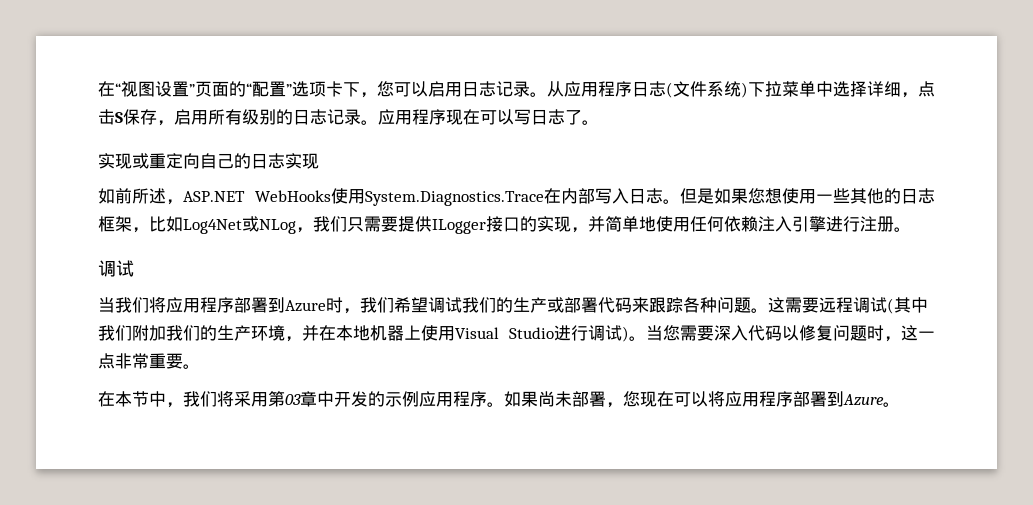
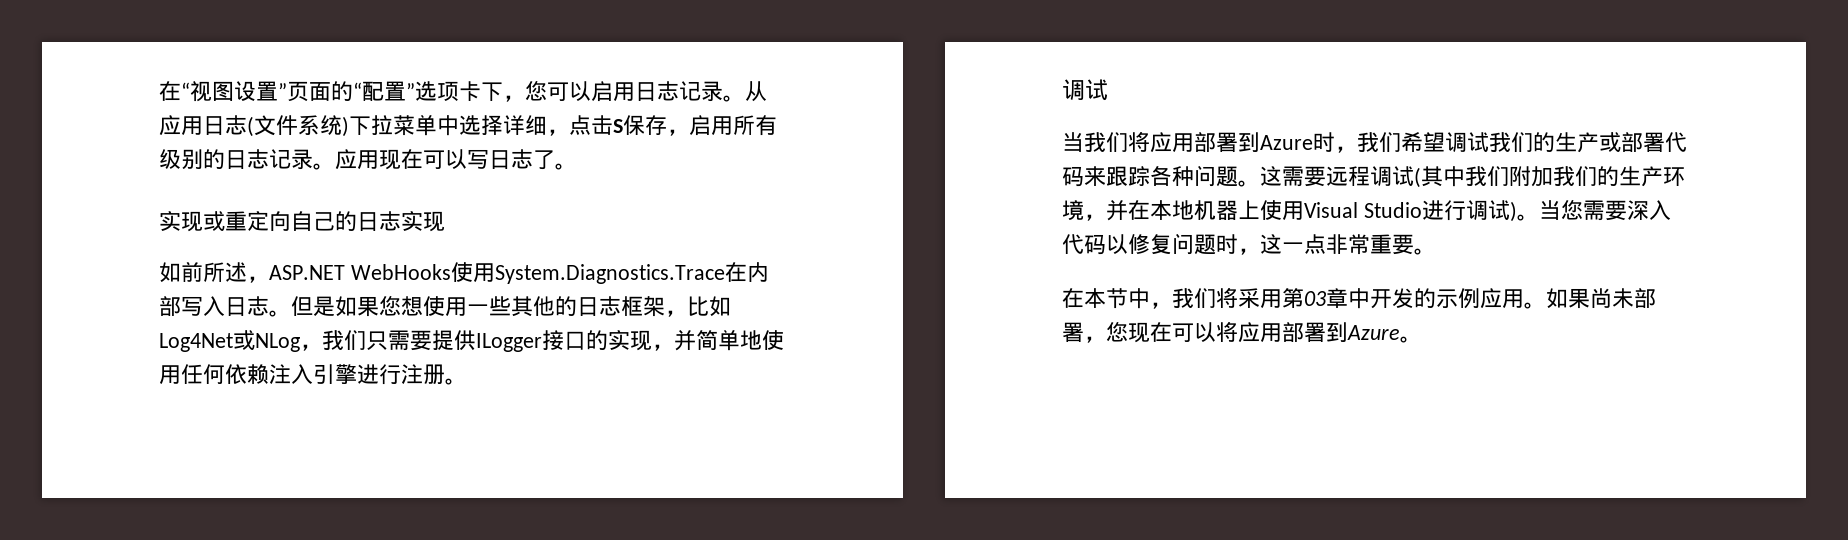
[598,81,632,97] 程序 -> (203, 125) none
[412,109,446,125] 程序 -> (379, 159) none
[200,297,234,313] 程序 -> (1194, 142) none
[453,391,487,407] 程序 -> (1524, 298) none
[759,391,793,407] 程序 -> (1282, 332) none

